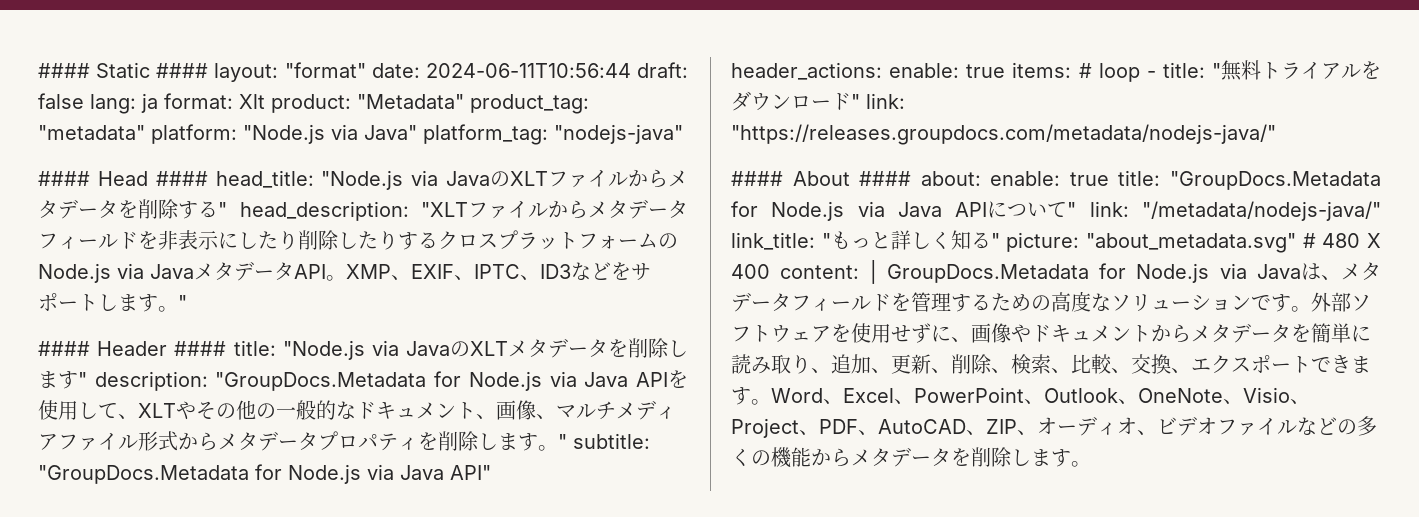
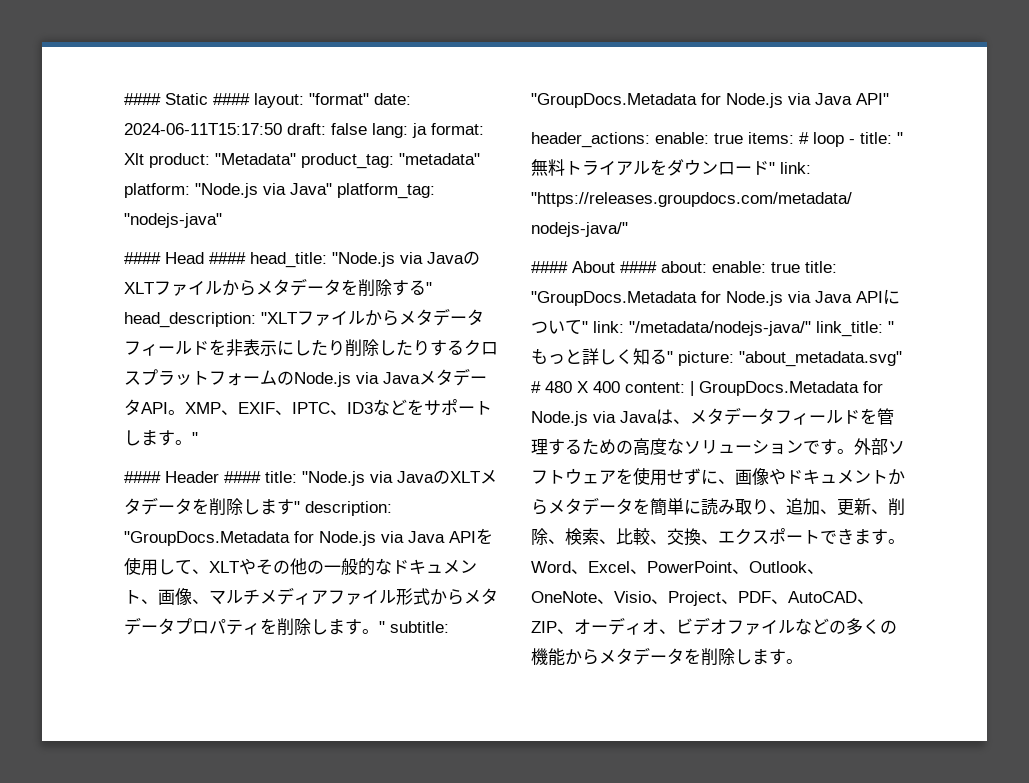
[425,63,631,78] 2024-06-11T10:56:44 -> [124,123,282,135] 2024-06-11T15:17:50

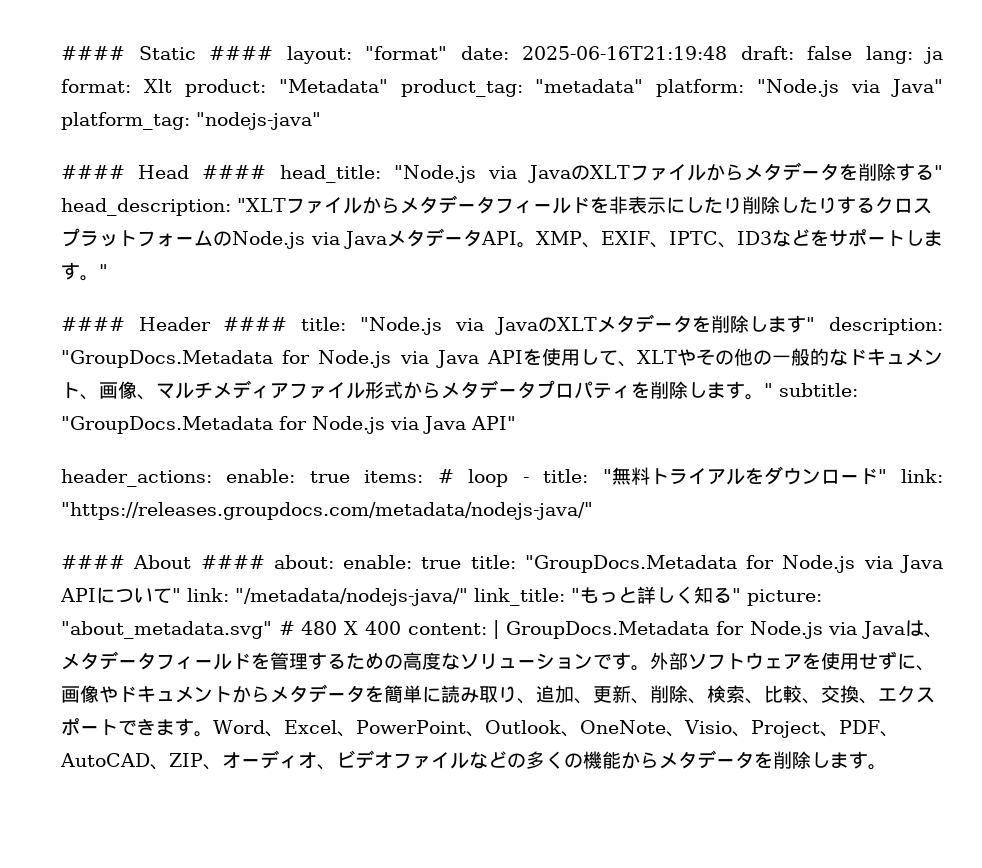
[124,123,282,135] 2024-06-11T15:17:50 -> [522,46,727,60] 2025-06-16T21:19:48

